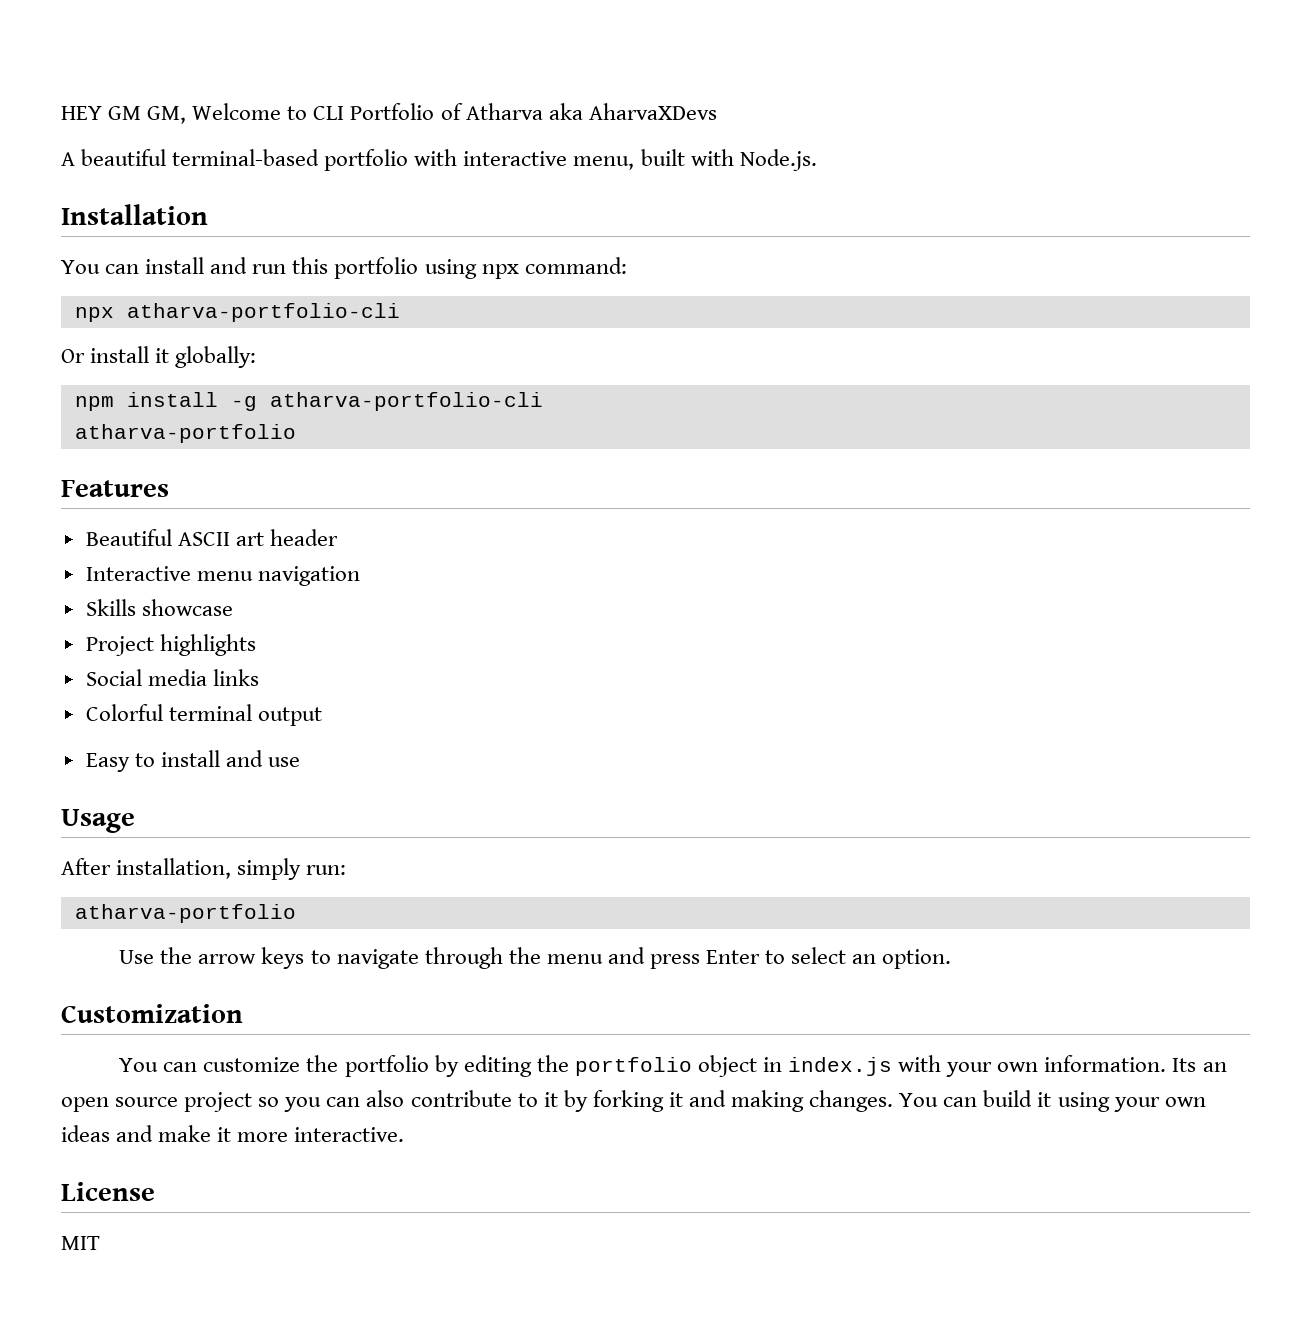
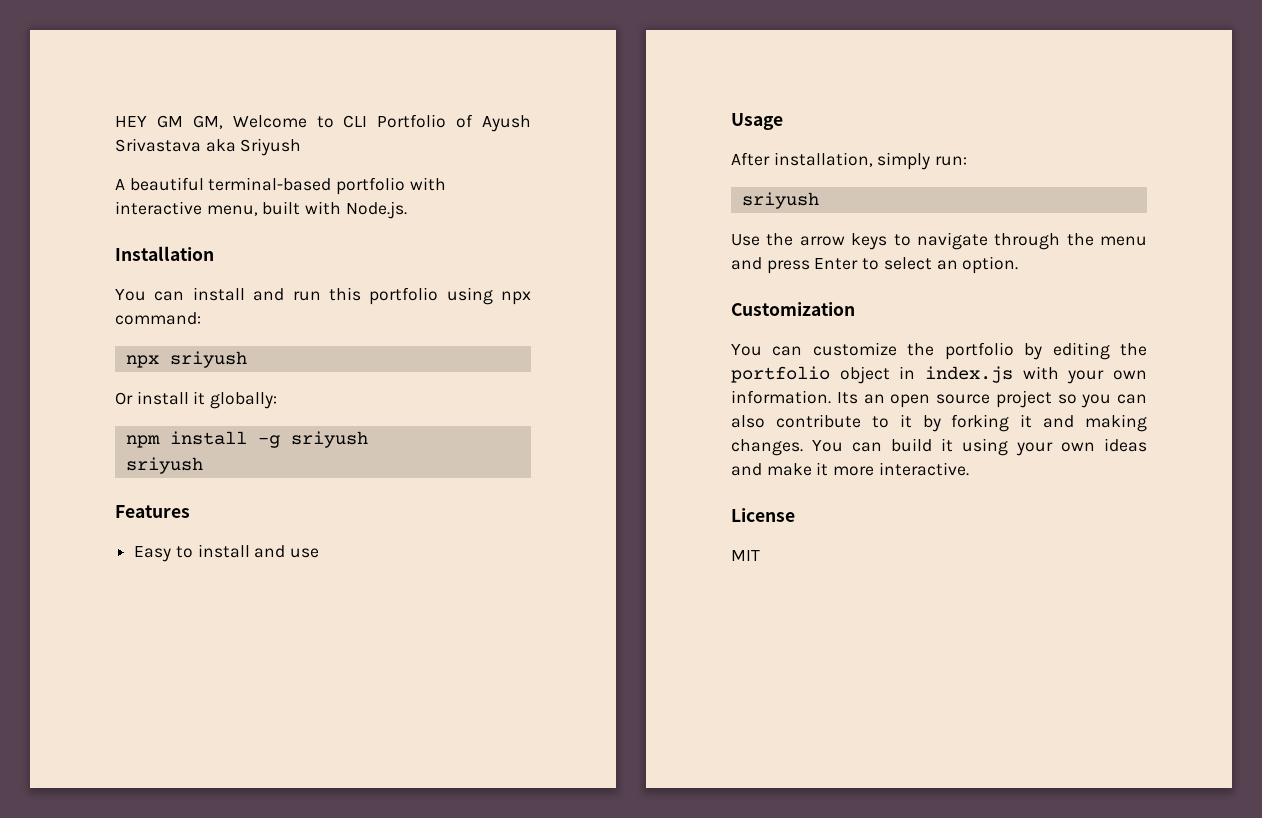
[465,103,717,120] Atharva aka AharvaXDevs -> [482,115,531,132] [115,138,302,156] Ayush Srivastava aka Sriyush
[126,303,400,322] atharva-portfolio-cli -> [169,351,247,368] sriyush
[269,392,543,411] [74,424,296,443] atharva-portfolio-cli // atharva-portfolio -> [290,431,368,448] [125,457,203,474] sriyush // sriyush
[85,529,338,546] [85,566,360,586] [85,599,233,616] [85,634,256,656] [85,669,259,686] [85,704,322,726] // Beautiful ASCII art header // Interactive menu navigation // Skills showcase // Project highlights // Social media links // Colorful terminal output -> (190, 511) none
[74,904,296,923] atharva-portfolio -> [741,192,819,209] sriyush

